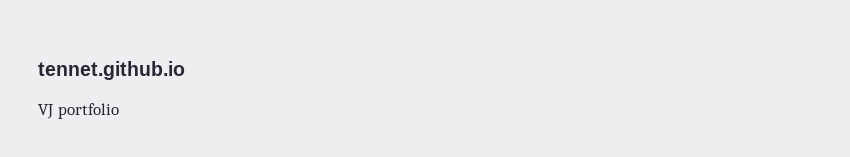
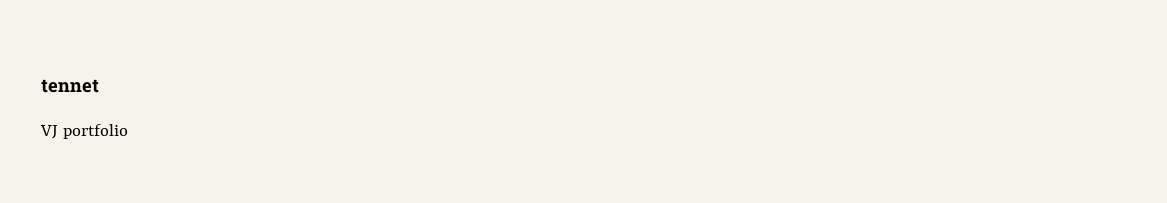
[38,61,185,80] tennet.github.io -> [41,79,99,93] tennet

